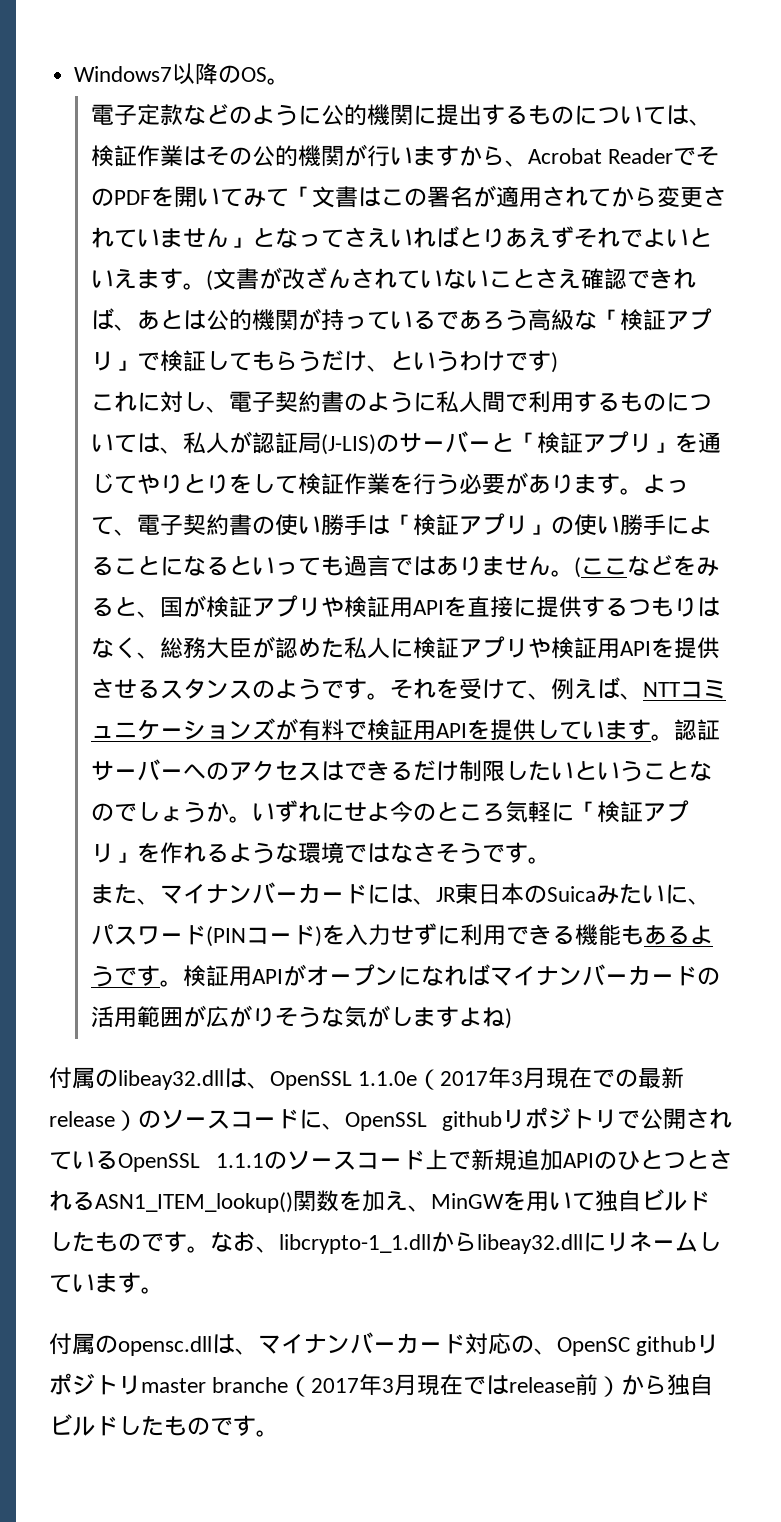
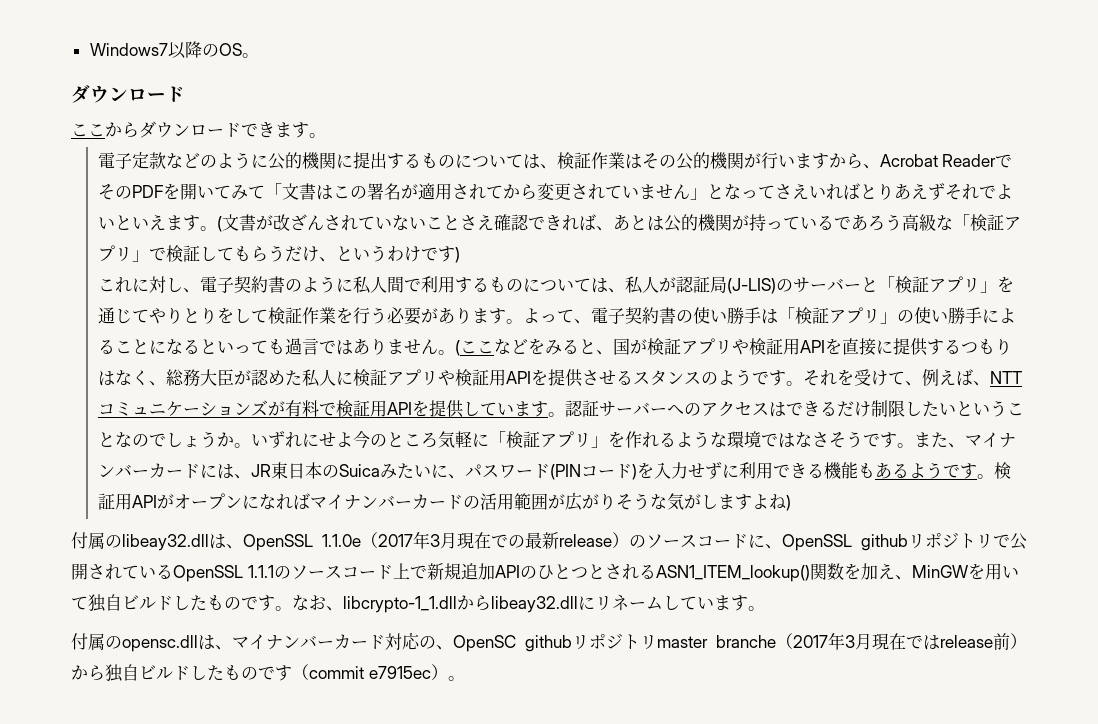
(291, 81) none -> [71,85,185,103] [71,121,326,138] // ダウンロード // ここからダウンロードできます。
(551, 860) // -> (914, 445) none
(256, 1425) none -> [292,664,448,680] （commit e7915ec）

